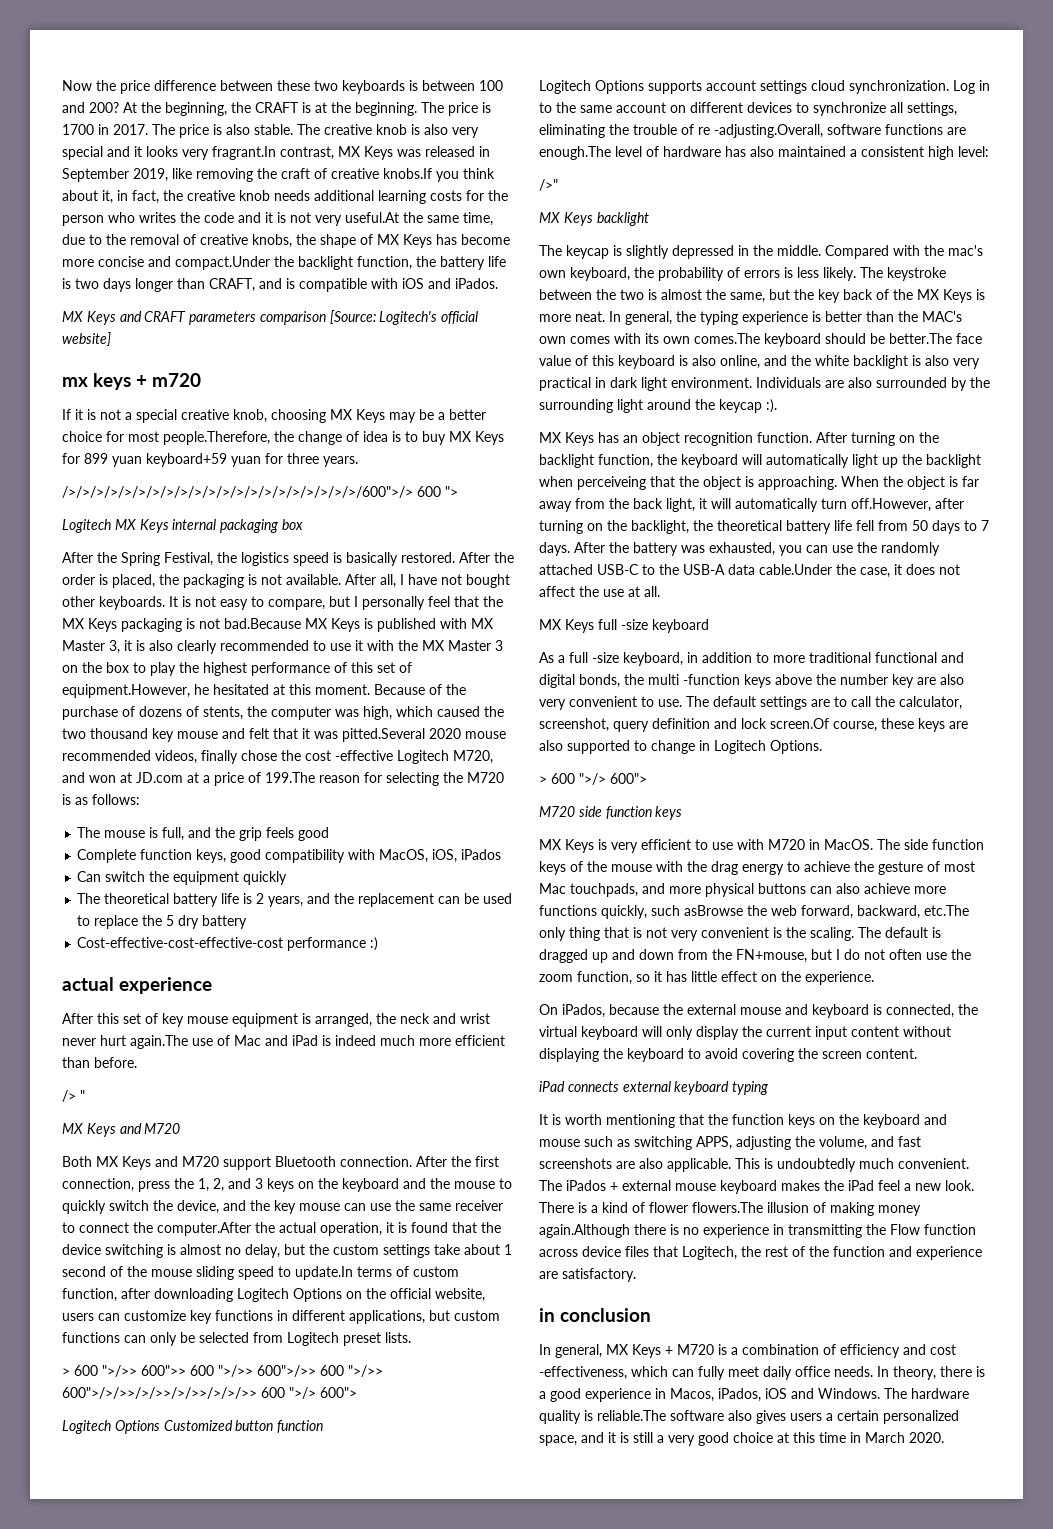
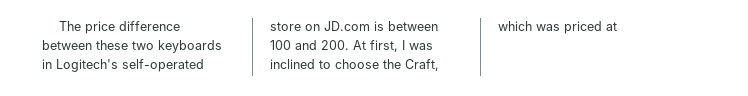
[62,80,116,91] Now the -> [58,21,81,31] The
[409,80,503,91] [62,102,491,116] [62,124,479,138] [62,146,490,160] [62,168,495,182] [62,190,508,204] [62,212,493,226] [62,234,510,248] [62,256,506,270] [62,278,498,292] [62,310,479,325] [62,332,111,346] [62,373,202,390] [62,409,486,423] [62,431,504,445] [62,453,358,467] [62,486,458,498] [62,519,303,533] [62,552,514,566] [62,574,510,588] [62,596,503,610] [62,618,493,632] [62,640,503,654] [62,662,412,676] [62,684,466,698] [62,706,504,720] [62,728,506,742] [62,750,493,764] [62,772,504,786] [62,794,140,805] [77,827,330,841] [77,849,502,863] [77,871,288,885] [77,893,513,907] [77,915,248,929] [77,937,379,951] [62,977,213,994] [62,1013,490,1027] [62,1035,505,1049] [62,1057,137,1068] [62,1090,85,1102] [62,1123,181,1137] [62,1156,499,1170] [62,1178,512,1192] [62,1200,503,1214] [62,1222,501,1236] [62,1244,512,1258] [62,1266,459,1280] [62,1288,485,1302] [62,1310,500,1324] [62,1332,411,1346] [62,1365,383,1377] [62,1387,357,1399] [62,1420,324,1434] [539,80,990,94] [539,102,957,116] [539,124,966,138] [539,146,989,160] [539,179,558,191] [539,212,649,226] [539,245,983,259] [539,267,946,281] [539,289,985,303] [539,311,962,325] [539,333,982,347] [539,355,980,369] [539,377,990,391] [539,399,777,413] [539,432,939,446] [539,454,981,468] [539,476,979,490] [539,498,964,512] [539,520,989,534] [539,542,940,556] [539,564,960,578] [539,586,660,597] [539,619,709,633] [539,652,964,666] [539,674,964,688] [539,696,962,710] [539,718,968,732] [539,740,822,754] [539,773,647,785] [539,806,683,820] [539,839,984,853] [539,861,975,875] [539,883,946,897] [539,905,969,919] [539,927,941,941] [539,949,971,963] [539,971,874,985] [539,1004,978,1018] [539,1026,951,1040] [539,1048,917,1062] [539,1081,769,1095] [539,1114,947,1128] [539,1136,921,1150] [539,1158,969,1172] [539,1180,974,1194] [539,1202,921,1216] [539,1224,976,1238] [539,1246,982,1260] [539,1268,636,1282] [539,1308,652,1322] [539,1344,956,1358] [539,1366,985,1380] [539,1388,969,1402] [539,1410,959,1424] [539,1432,944,1446] is between 100 and 200? At the beginning, the CRAFT is at the beginning. The price is 1700 in 2017. The price is also stable. The creative knob is also very special and it looks very fragrant.In contrast, MX Keys was released in September 2019, like removing the craft of creative knobs.If you think about it, in fact, the creative knob needs additional learning costs for the person who writes the code and it is not very useful.At the same time, due to the removal of creative knobs, the shape of MX Keys has become more concise and compact.Under the backlight function, the battery life is two days longer than CRAFT, and is compatible with iOS and iPados. // MX Keys and CRAFT parameters comparison [Source: Logitech's official website] // mx keys + m720 // If it is not a special creative knob, choosing MX Keys may be a better choice for most people.Therefore, the change of idea is to buy MX Keys for 899 yuan keyboard+59 yuan for three years. // />/>/>/>/>/>/>/>/>/>/>/>/>/>/>/>/>/>/>/>/>/600">/> 600 "> // Logitech MX Keys internal packaging box // After the Spring Festival, the logistics speed is basically restored. After the order is placed, the packaging is not available. After all, I have not bought other keyboards. It is not easy to compare, but I personally feel that the MX Keys packaging is not bad.Because MX Keys is published with MX Master 3, it is also clearly recommended to use it with the MX Master 3 on the box to play the highest performance of this set of equipment.However, he hesitated at this moment. Because of the purchase of dozens of stents, the computer was high, which caused the two thousand key mouse and felt that it was pitted.Several 2020 mouse recommended videos, finally chose the cost -effective Logitech M720, and won at JD.com at a price of 199.The reason for selecting the M720 is as follows: // The mouse is full, and the grip feels good // Complete function keys, good compatibility with MacOS, iOS, iPados // Can switch the equipment quickly // The theoretical battery life is 2 years, and the replacement can be used to replace the 5 dry battery // Cost-effective-cost-effective-cost performance :) // actual experience // After this set of key mouse equipment is arranged, the neck and wrist never hurt again.The use of Mac and iPad is indeed much more efficient than before. // /> " // MX Keys and M720 // Both MX Keys and M720 support Bluetooth connection. After the first connection, press the 1, 2, and 3 keys on the keyboard and the mouse to quickly switch the device, and the key mouse can use the same receiver to connect the computer.After the actual operation, it is found that the device switching is almost no delay, but the custom settings take about 1 second of the mouse sliding speed to update.In terms of custom function, after downloading Logitech Options on the official website, users can customize key functions in different applications, but custom functions can only be selected from Logitech preset lists. // > 600 ">/>> 600">> 600 ">/>> 600">/>> 600 ">/>> 600">/>/>>/>/>>/>/>>/>/>/>> 600 ">/> 600"> // Logitech Options Customized button function // Logitech Options supports account settings cloud synchronization. Log in to the same account on different devices to synchronize all settings, eliminating the trouble of re -adjusting.Overall, software functions are enough.The level of hardware has also maintained a consistent high level: // />" // MX Keys backlight // The keycap is slightly depressed in the middle. Compared with the mac's own keyboard, the probability of errors is less likely. The keystroke between the two is almost the same, but the key back of the MX Keys is more neat. In general, the typing experience is better than the MAC's own comes with its own comes.The keyboard should be better.The face value of this keyboard is also online, and the white backlight is also very practical in dark light environment. Individuals are also surrounded by the surrounding light around the keycap :). // MX Keys has an object recognition function. After turning on the backlight function, the keyboard will automatically light up the backlight when perceiveing that the object is approaching. When the object is far away from the back light, it will automatically turn off.However, after turning on the backlight, the theoretical battery life fell from 50 days to 7 days. After the battery was exhausted, you can use the randomly attached USB-C to the USB-A data cable.Under the case, it does not affect the use at all. // MX Keys full -size keyboard // As a full -size keyboard, in addition to more traditional functional and digital bonds, the multi -function keys above the number key are also very convenient to use. The default settings are to call the calculator, screenshot, query definition and lock screen.Of course, these keys are also supported to change in Logitech Options. // > 600 ">/> 600"> // M720 side function keys // MX Keys is very efficient to use with M720 in MacOS. The side function keys of the mouse with the drag energy to achieve the gesture of most Mac touchpads, and more physical buttons can also achieve more functions quickly, such asBrowse the web forward, backward, etc.The only thing that is not very convenient is the scaling. The default is dragged up and down from the FN+mouse, but I do not often use the zoom function, so it has little effect on the experience. // On iPados, because the external mouse and keyboard is connected, the virtual keyboard will only display the current input content without displaying the keyboard to avoid covering the screen content. // iPad connects external keyboard typing // It is worth mentioning that the function keys on the keyboard and mouse such as switching APPS, adjusting the volume, and fast screenshots are also applicable. This is undoubtedly much convenient. The iPados + external mouse keyboard makes the iPad feel a new look. There is a kind of flower flowers.The illusion of making money again.Although there is no experience in transmitting the Flow function across device files that Logitech, the rest of the function and experience are satisfactory. // in conclusion // In general, MX Keys + M720 is a combination of efficiency and cost -effectiveness, which can fully meet daily office needs. In theory, there is a good experience in Macos, iPados, iOS and Windows. The hardware quality is reliable.The software also gives users a certain personalized space, and it is still a very good choice at this time in March 2020. -> [42,59,204,72] [270,21,438,31] [270,40,433,52] [270,59,439,71] [498,21,617,34] in Logitech's self-operated store on JD.com is between 100 and 200. At first, I was inclined to choose the Craft, which was priced at

